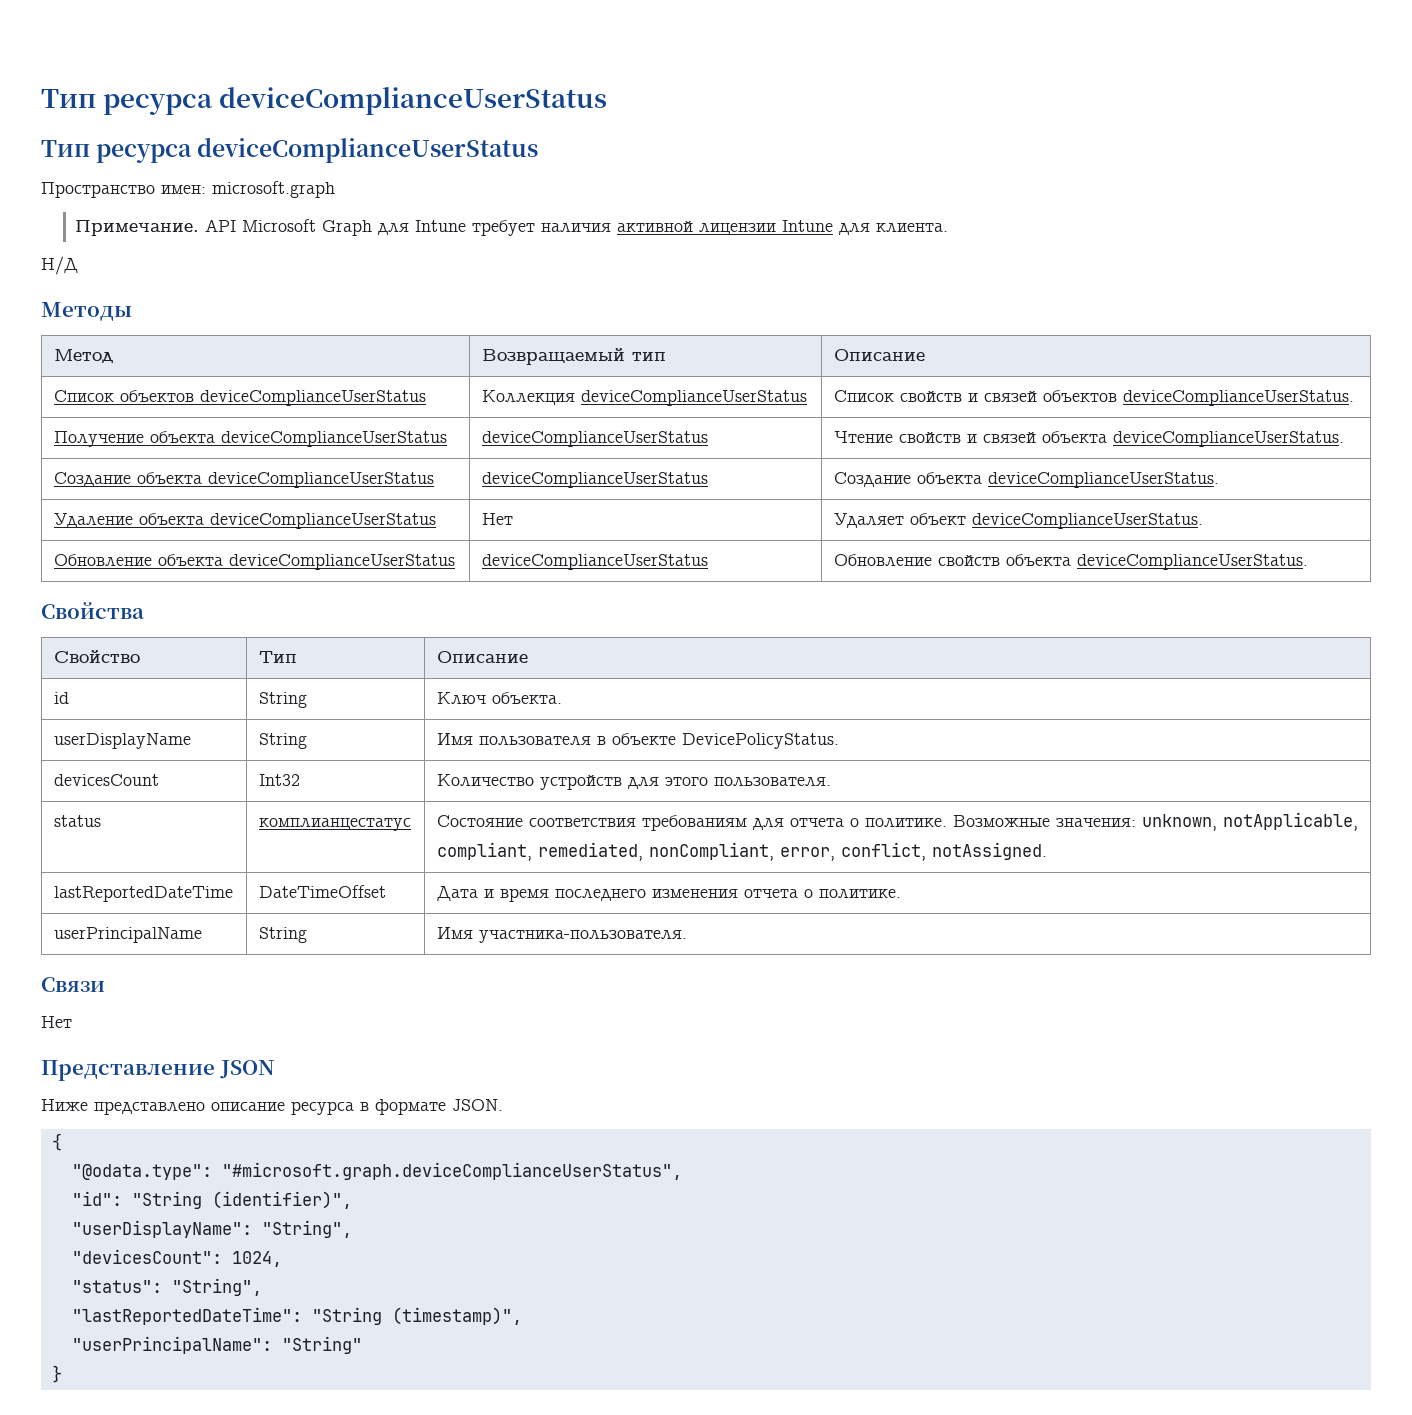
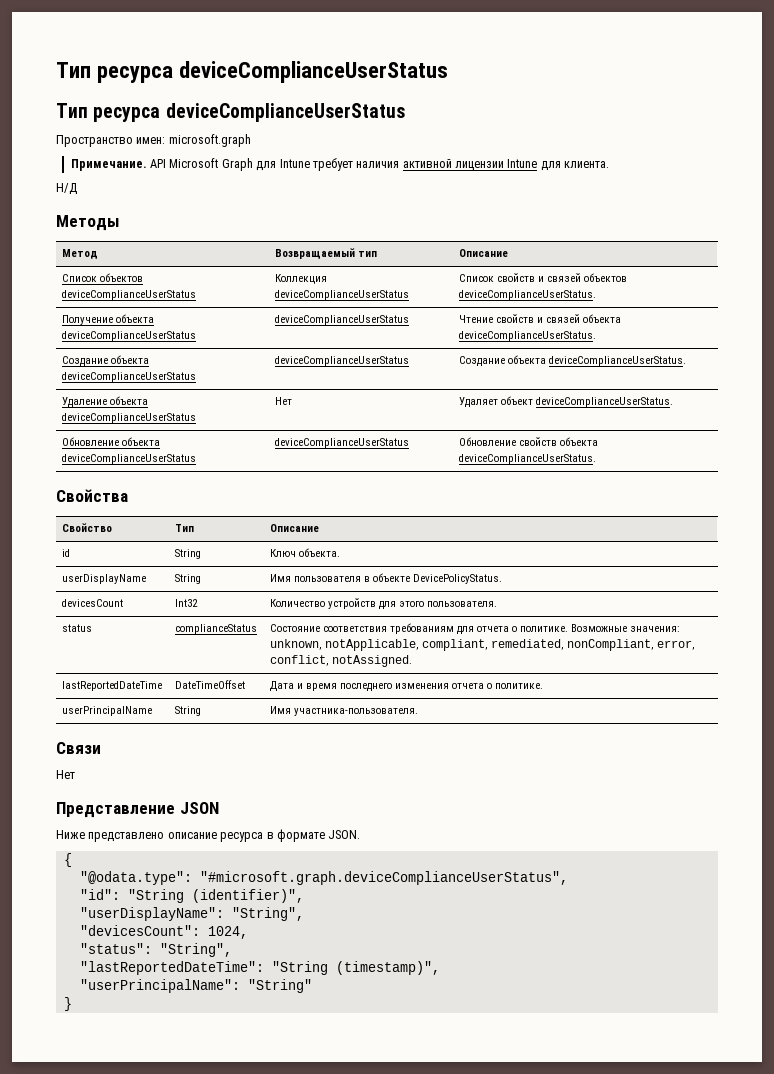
[258,818,411,831] комплианцестатус -> [175,624,258,634] complianceStatus

